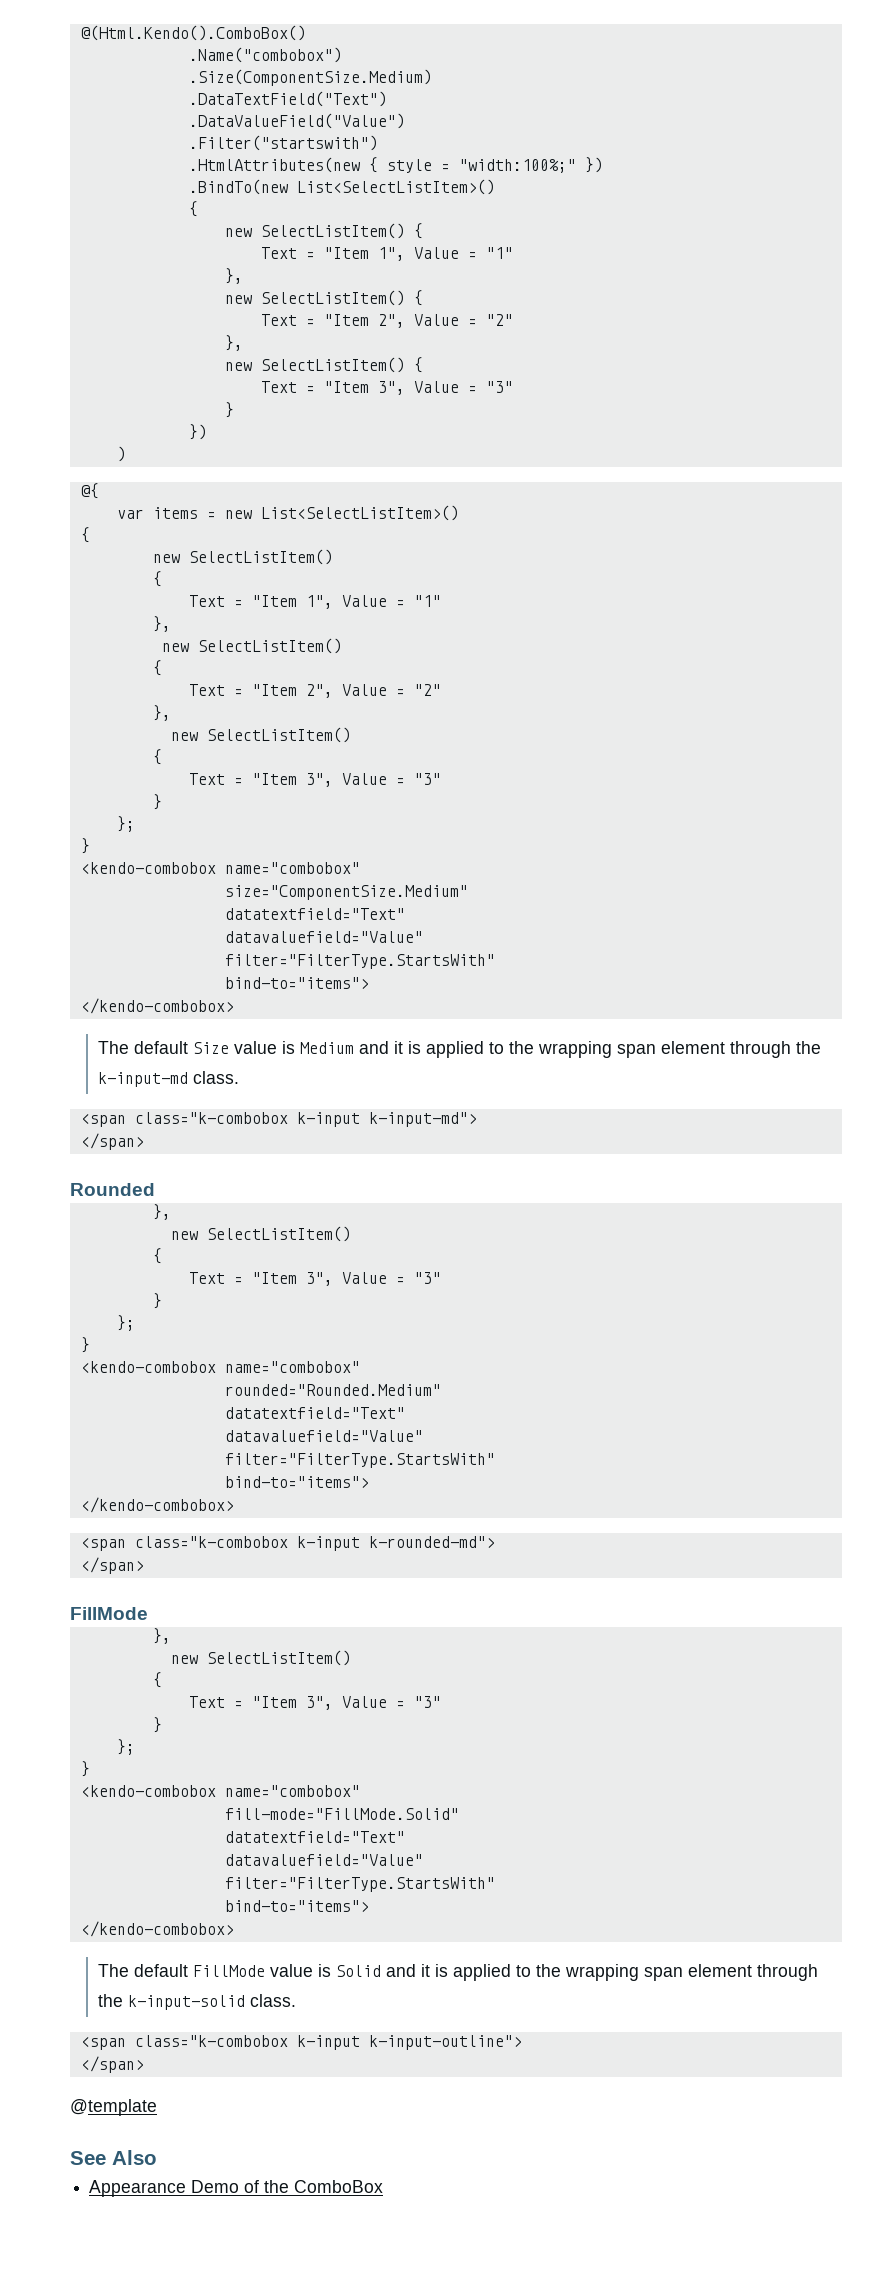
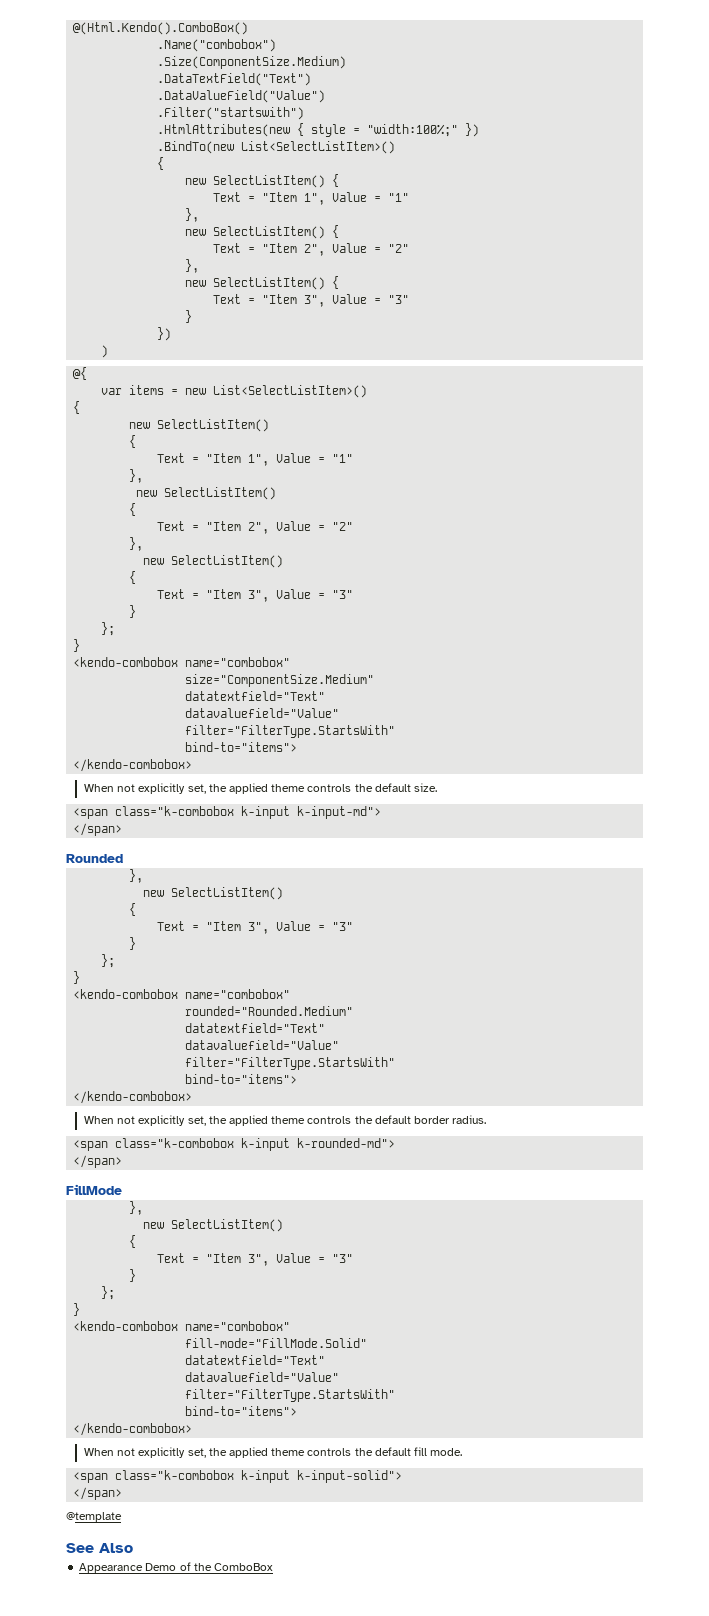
[97,1041,821,1058] [97,1071,239,1087] The default Size value is Medium and it is applied to the wrapping span element through the k-input-md class. -> [83,783,438,794] When not explicitly set, the applied theme controls the default size.
(234, 1505) none -> [83,1115,487,1126] // When not explicitly set, the applied theme controls the default border radius.
[97,1964,818,1981] [97,1994,296,2010] [80,2035,522,2050] The default FillMode value is Solid and it is applied to the wrapping span element through the k-input-solid class. // <span class="k-combobox k-input k-input-outline"> -> [83,1447,463,1458] [73,1470,403,1483] When not explicitly set, the applied theme controls the default fill mode. // <span class="k-combobox k-input k-input-solid">

